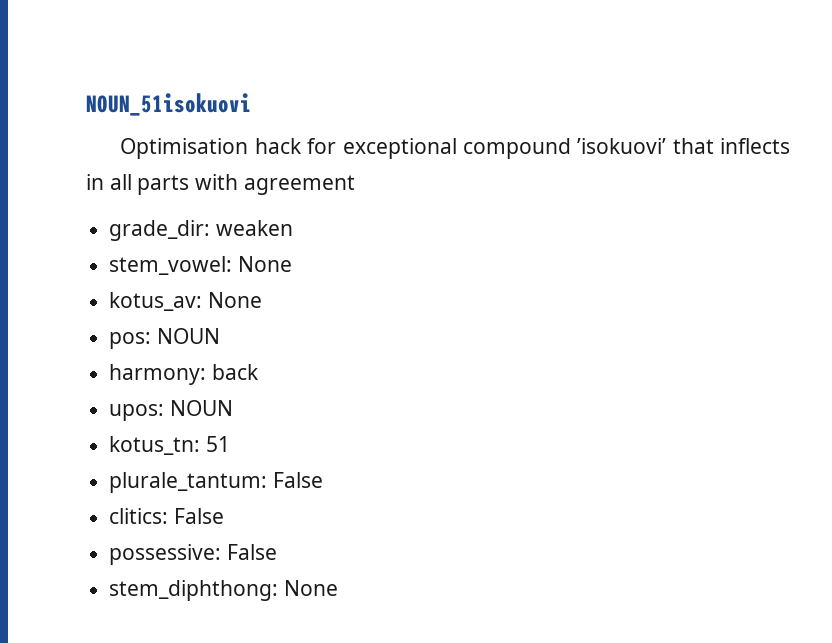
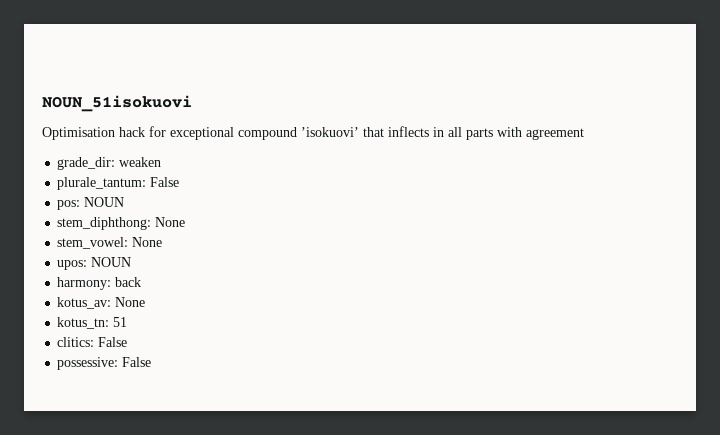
(293, 228) none -> [57,177,180,190] [57,197,125,210] [57,217,186,230] // plurale_tantum: False // pos: NOUN // stem_diphthong: None
[109,292,262,311] [109,332,152,349] kotus_av: None // pos: -> [57,260,88,270] upos:
[109,400,233,421] upos: NOUN -> [57,297,146,309] kotus_av: None
[109,472,323,493] // plurale_tantum: False -> (128, 322) none
[109,580,338,601] // stem_diphthong: None -> (152, 362) none

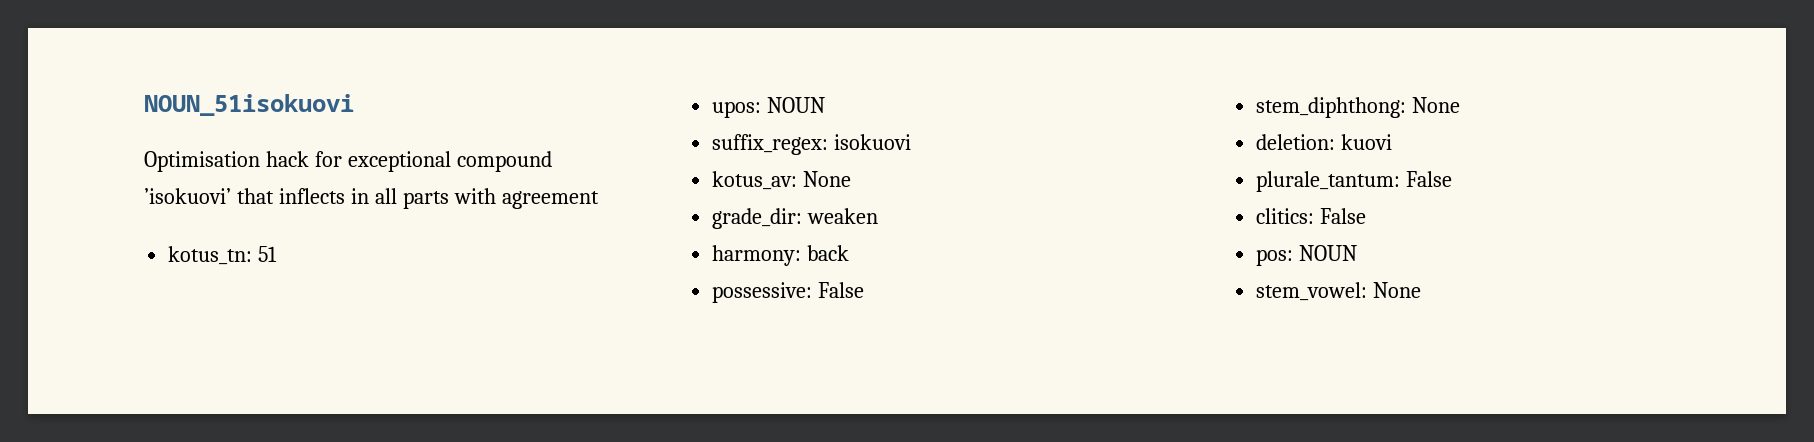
[57,157,162,170] grade_dir: weaken -> [168,246,278,265] [712,97,826,118] [712,134,912,155] [712,171,852,190] [712,208,879,229] [712,245,850,266] [712,282,865,303] [1256,97,1461,118] [1256,134,1393,150] kotus_tn: 51 // upos: NOUN // suffix_regex: isokuovi // kotus_av: None // grade_dir: weaken // harmony: back // possessive: False // stem_diphthong: None // deletion: kuovi
(180, 182) none -> [1256,208,1367,224] // clitics: False
[57,217,186,230] // stem_diphthong: None -> (1358, 253) none
[57,257,132,270] [57,277,142,290] [57,297,146,309] [57,317,128,329] [57,337,128,347] [57,357,152,370] // upos: NOUN // harmony: back // kotus_av: None // kotus_tn: 51 // clitics: False // possessive: False -> (1422, 290) none

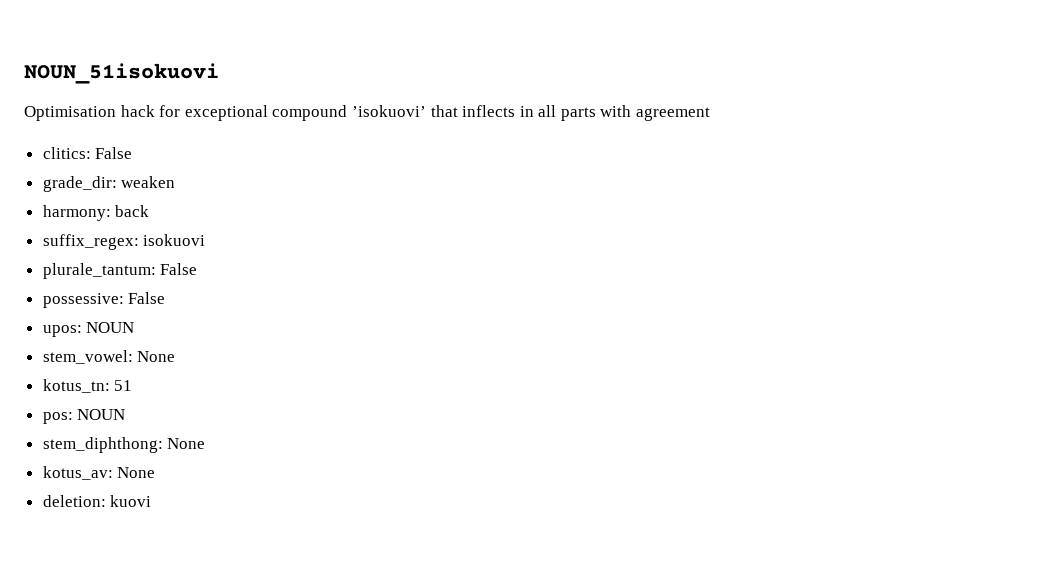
[168,246,278,265] [712,97,826,118] [712,134,912,155] [712,171,852,190] [712,208,879,229] [712,245,850,266] [712,282,865,303] kotus_tn: 51 // upos: NOUN // suffix_regex: isokuovi // kotus_av: None // grade_dir: weaken // harmony: back // possessive: False -> [42,147,133,159] [42,176,176,192] [42,205,150,221] [42,234,206,250] [42,263,198,279] [42,292,166,308] [42,322,135,337] [42,350,176,364] [42,379,133,393] [42,409,126,424] clitics: False // grade_dir: weaken // harmony: back // suffix_regex: isokuovi // plurale_tantum: False // possessive: False // upos: NOUN // stem_vowel: None // kotus_tn: 51 // pos: NOUN
(1461, 105) none -> [42,466,156,480] // kotus_av: None
[1256,171,1453,192] [1256,208,1367,224] [1256,245,1358,266] [1256,282,1422,301] // plurale_tantum: False // clitics: False // pos: NOUN // stem_vowel: None -> (152, 501) none

